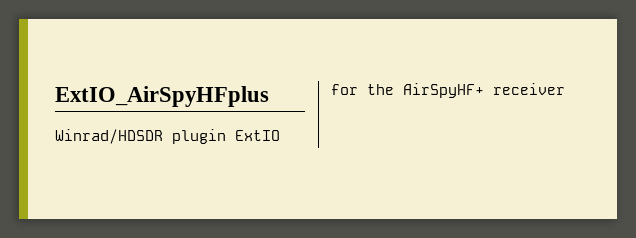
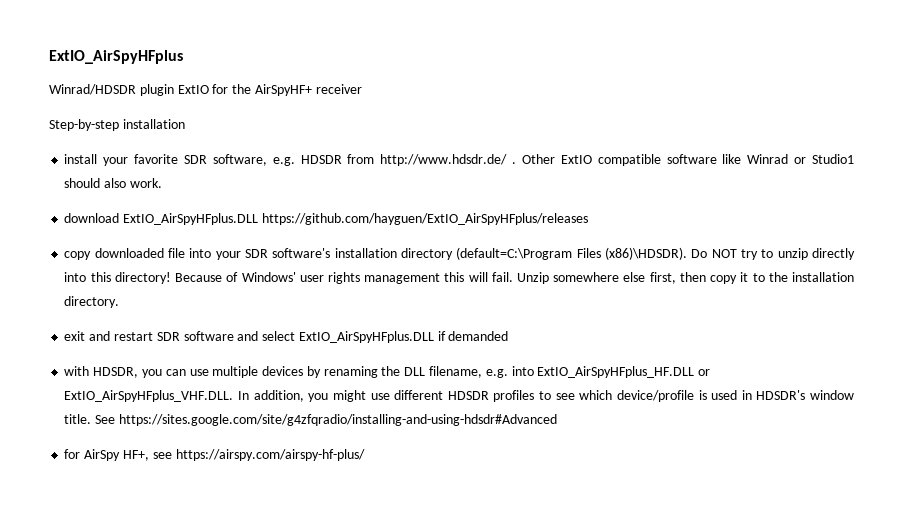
(565, 89) none -> [49,119,185,131] [64,154,855,166] [64,178,162,188] [64,213,588,225] [64,247,856,260] [64,272,854,284] [64,296,120,308] [64,331,509,343] [64,366,711,378] [64,390,855,402] [64,414,557,426] [64,449,365,461] // Step-by-step installation // install your favorite SDR software, e.g. HDSDR from http://www.hdsdr.de/ . Other ExtIO compatible software like Winrad or Studio1 should also work. // download ExtIO_AirSpyHFplus.DLL https://github.com/hayguen/ExtIO_AirSpyHFplus/releases // copy downloaded file into your SDR software's installation directory (default=C:\Program Files (x86)\HDSDR). Do NOT try to unzip directly into this directory! Because of Windows' user rights management this will fail. Unzip somewhere else first, then copy it to the installation directory. // exit and restart SDR software and select ExtIO_AirSpyHFplus.DLL if demanded // with HDSDR, you can use multiple devices by renaming the DLL filename, e.g. into ExtIO_AirSpyHFplus_HF.DLL or ExtIO_AirSpyHFplus_VHF.DLL. In addition, you might use different HDSDR profiles to see which device/profile is used in HDSDR's window title. See https://sites.google.com/site/g4zfqradio/installing-and-using-hdsdr#Advanced // for AirSpy HF+, see https://airspy.com/airspy-hf-plus/

